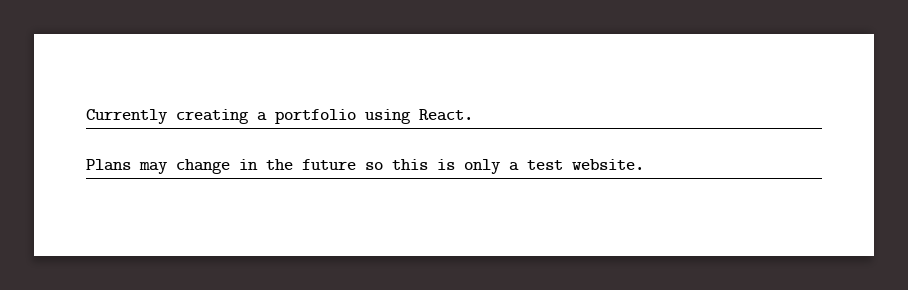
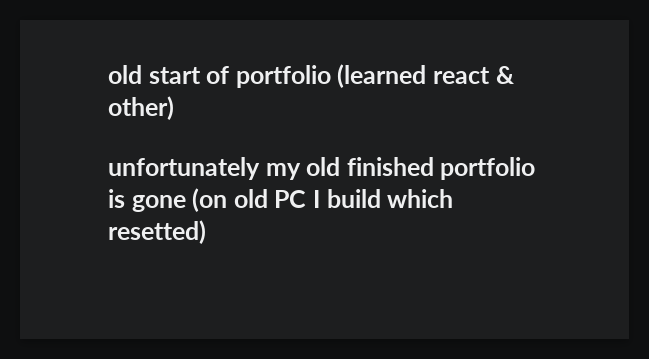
[86,109,473,124] [86,159,644,174] Currently creating a portfolio using React. // Plans may change in the future so this is only a test website. -> [108,64,515,88] [108,96,174,120] [108,157,536,180] [108,188,454,212] [108,220,206,244] old start of portfolio (learned react & other) // unfortunately my old finished portfolio is gone (on old PC I build which resetted)

